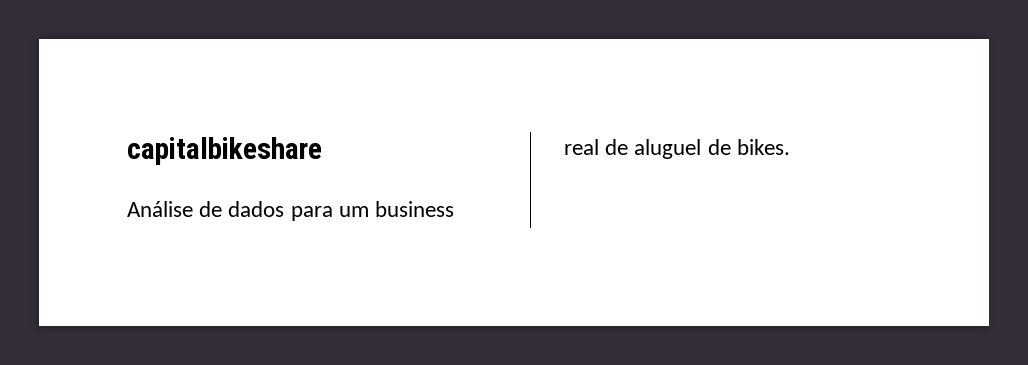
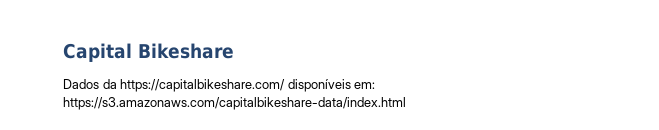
[127,137,322,165] [127,201,455,221] [564,139,790,159] capitalbikeshare // Análise de dados para um business real de aluguel de bikes. -> [63,43,234,62] [63,79,376,92] [63,97,406,110] Capital Bikeshare // Dados da https://capitalbikeshare.com/ disponíveis em: https://s3.amazonaws.com/capitalbikeshare-data/index.html

